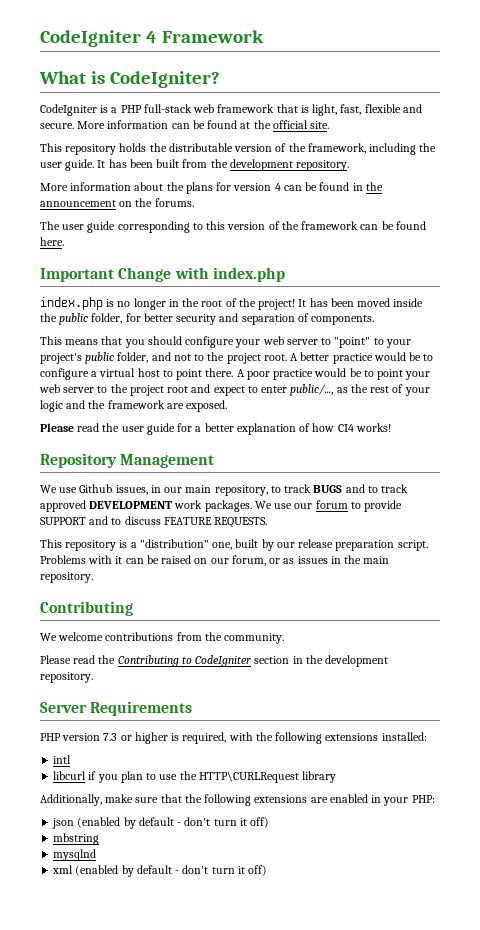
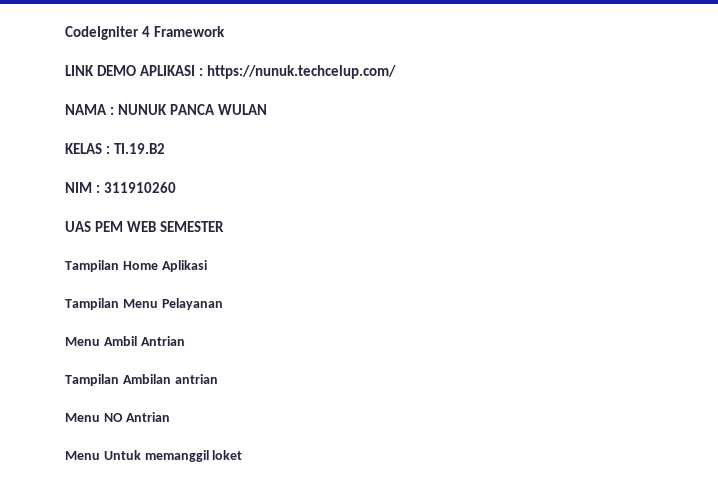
[39,71,220,88] [40,104,422,116] [40,120,330,129] [40,143,437,155] [40,159,350,171] [40,182,383,194] [40,198,194,207] [40,221,426,233] [40,237,64,246] [40,267,285,282] [40,297,424,310] [40,313,375,325] [40,336,411,348] [40,352,434,364] [40,368,431,380] [39,384,430,396] [40,400,228,412] [40,423,391,435] [40,453,215,468] [40,484,409,496] [40,500,403,512] [40,516,268,528] [40,539,428,551] [40,555,390,566] [40,572,93,583] [40,601,133,616] [40,632,285,644] [40,655,389,667] [40,672,93,683] [40,701,193,716] [40,732,427,744] [53,755,72,764] [53,771,337,783] [40,794,435,806] [52,817,270,829] [53,833,100,845] [53,849,97,861] [52,865,268,877] What is CodeIgniter? // CodeIgniter is a PHP full-stack web framework that is light, fast, flexible and secure. More information can be found at the official site. // This repository holds the distributable version of the framework, including the user guide. It has been built from the development repository. // More information about the plans for version 4 can be found in the announcement on the forums. // The user guide corresponding to this version of the framework can be found here. // Important Change with index.php // index.php is no longer in the root of the project! It has been moved inside the public folder, for better security and separation of components. // This means that you should configure your web server to "point" to your project's public folder, and not to the project root. A better practice would be to configure a virtual host to point there. A poor practice would be to point your web server to the project root and expect to enter public/..., as the rest of your logic and the framework are exposed. // Please read the user guide for a better explanation of how CI4 works! // Repository Management // We use Github issues, in our main repository, to track BUGS and to track approved DEVELOPMENT work packages. We use our forum to provide SUPPORT and to discuss FEATURE REQUESTS. // This repository is a "distribution" one, built by our release preparation script. Problems with it can be raised on our forum, or as issues in the main repository. // Contributing // We welcome contributions from the community. // Please read the Contributing to CodeIgniter section in the development repository. // Server Requirements // PHP version 7.3 or higher is required, with the following extensions installed: // intl // libcurl if you plan to use the HTTP\CURLRequest library // Additionally, make sure that the following extensions are enabled in your PHP: // json (enabled by default - don't turn it off) // mbstring // mysqlnd // xml (enabled by default - don't turn it off) -> [65,65,396,79] [65,104,267,115] [65,143,165,154] [65,182,176,193] [65,221,224,232] [65,260,207,272] [65,298,223,310] [65,336,185,346] [65,374,218,386] [65,412,170,422] [65,450,243,462] LINK DEMO APLIKASI : https://nunuk.techcelup.com/ // NAMA : NUNUK PANCA WULAN // KELAS : TI.19.B2 // NIM : 311910260 // UAS PEM WEB SEMESTER // Tampilan Home Aplikasi // Tampilan Menu Pelayanan // Menu Ambil Antrian // Tampilan Ambilan antrian // Menu NO Antrian // Menu Untuk memanggil loket

